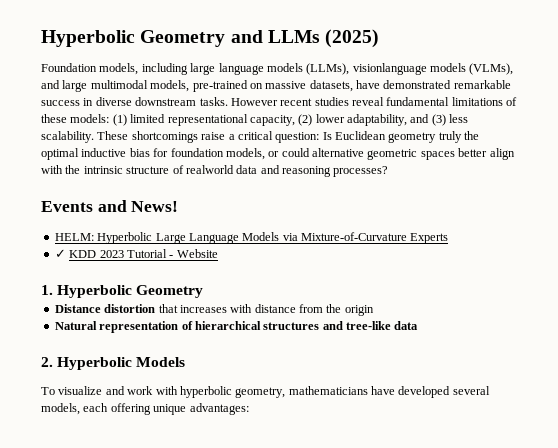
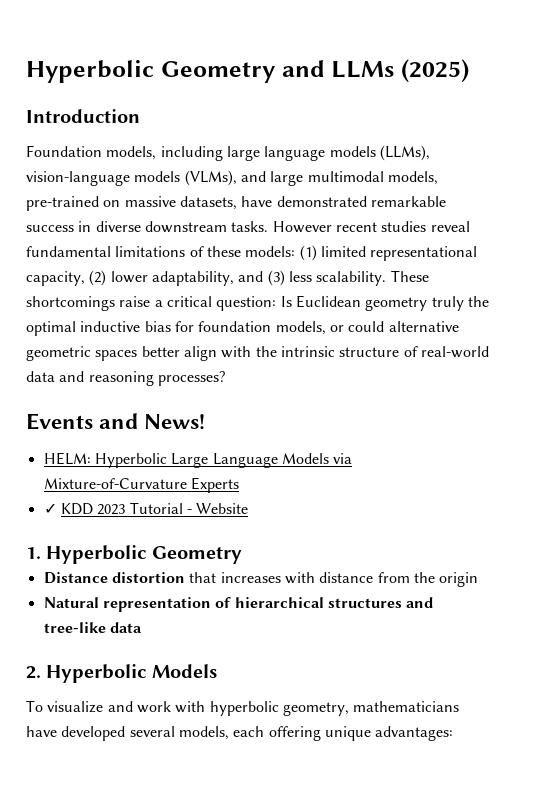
(380, 38) none -> [26,109,140,123] // Introduction
[352,63,427,75] visionlanguage -> [26,171,130,186] vision-language
[185,165,234,174] realworld -> [420,346,489,358] real-world

